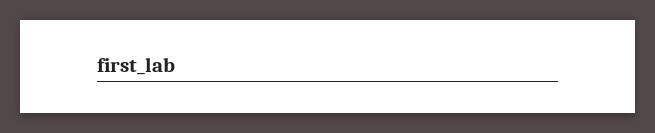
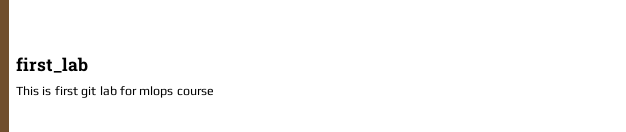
(175, 66) none -> [16,86,214,98] // This is first git lab for mlops course

